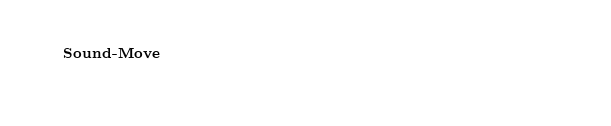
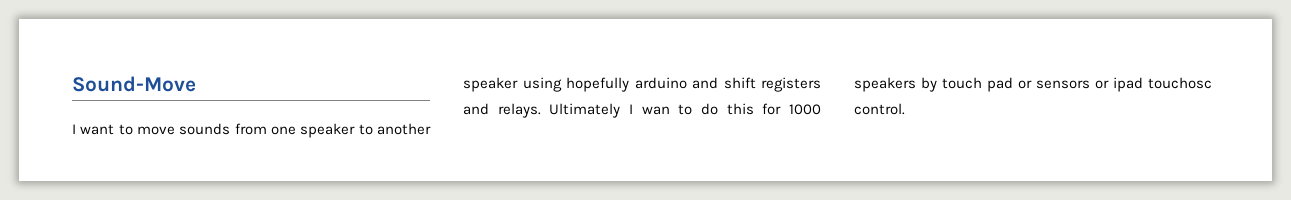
(160, 53) none -> [72,123,431,138] [463,77,821,92] [463,103,821,118] [854,77,1212,92] [854,103,905,115] // I want to move sounds from one speaker to another speaker using hopefully arduino and shift registers and relays. Ultimately I wan to do this for 1000 speakers by touch pad or sensors or ipad touchosc control.

